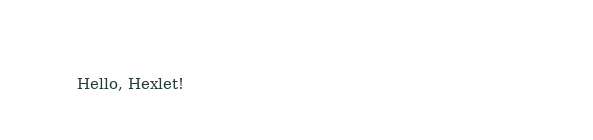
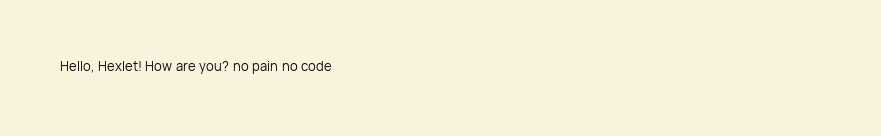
(184, 83) none -> [145,61,333,74] How are you? no pain no code

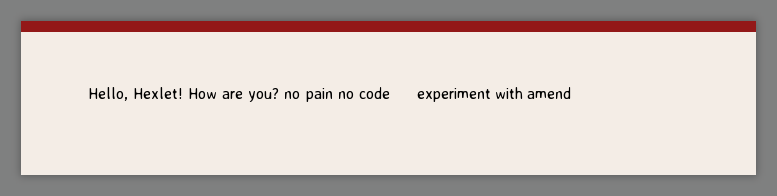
(333, 66) none -> [417,87,572,102] experiment with amend

